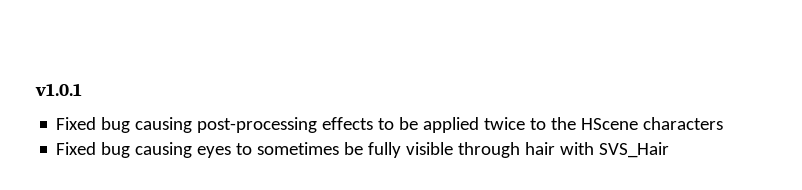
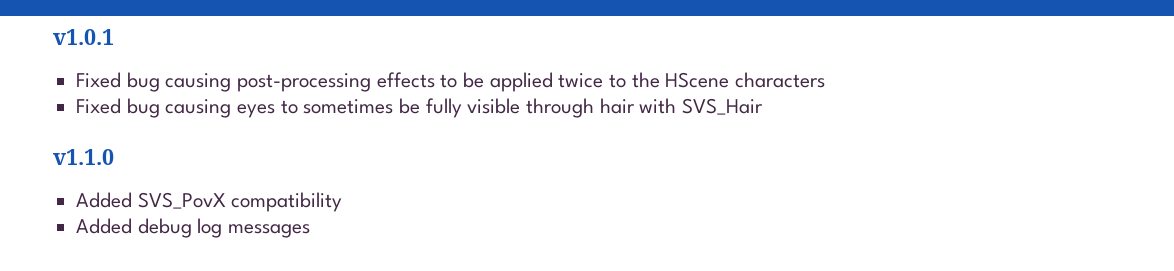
(670, 150) none -> [53,149,114,165] [76,192,343,212] [76,218,311,238] // v1.1.0 // Added SVS_PovX compatibility // Added debug log messages

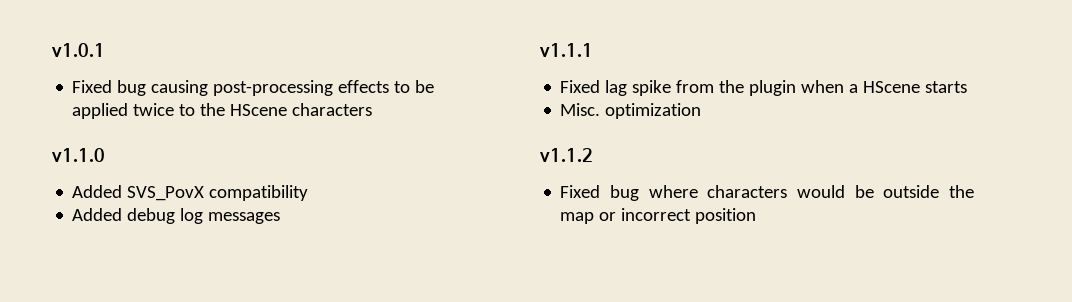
[76,98,764,118] // Fixed bug causing eyes to sometimes be fully visible through hair with SVS_Hair -> (373, 109) none
(311, 231) none -> [539,43,593,57] [560,80,968,96] [560,103,702,119] [539,148,593,162] [560,185,974,201] [560,208,757,224] // v1.1.1 // Fixed lag spike from the plugin when a HScene starts // Misc. optimization // v1.1.2 // Fixed bug where characters would be outside the map or incorrect position

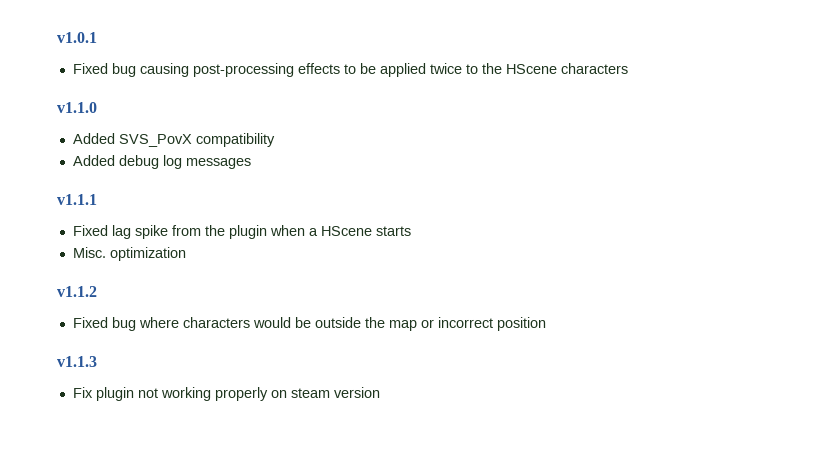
(757, 216) none -> [57,356,97,367] [72,387,380,401] // v1.1.3 // Fix plugin not working properly on steam version

